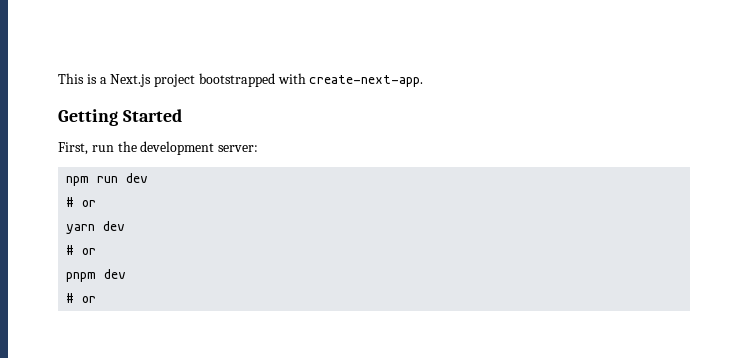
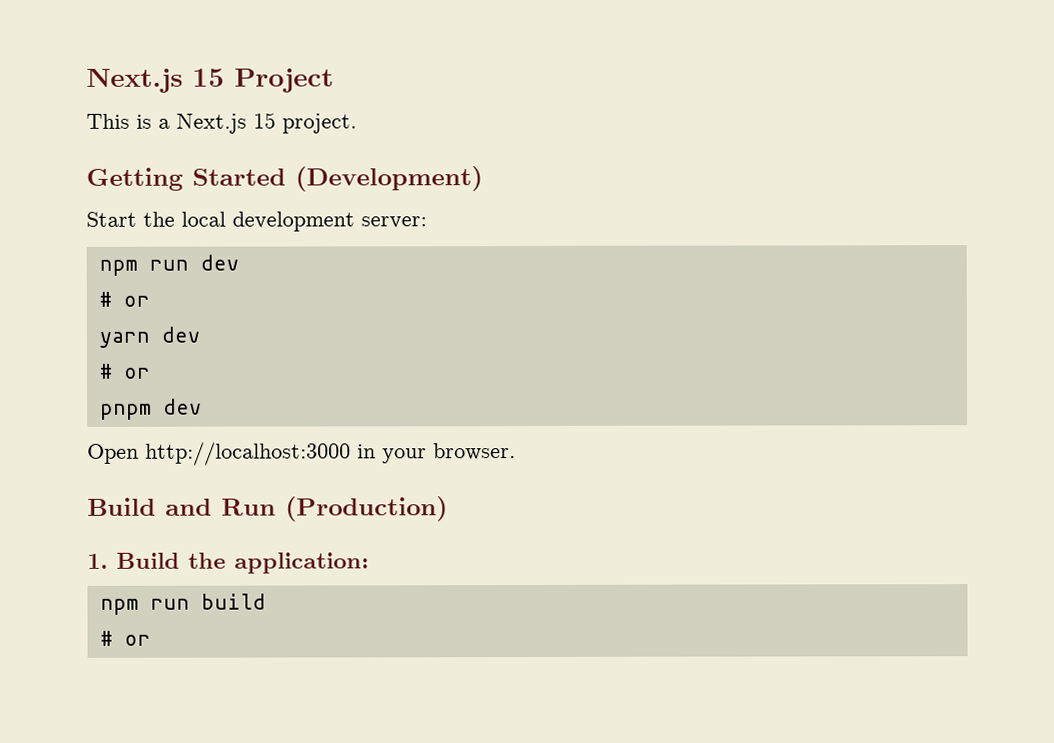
(58, 78) none -> [86,67,334,93] Next.js 15 Project //
[154,73,424,87] [58,109,182,126] [58,141,137,155] project bootstrapped with create-next-app. // Getting Started // First, run the -> [253,112,357,134] [86,166,483,192] [86,211,226,227] 15 project. // Getting Started (Development) // Start the local
(127, 274) none -> [87,441,516,466] [87,496,448,522] [87,552,369,574] [99,593,266,615] // Open http://localhost:3000 in your browser. // Build and Run (Production) // 1. Build the application: // npm run build

